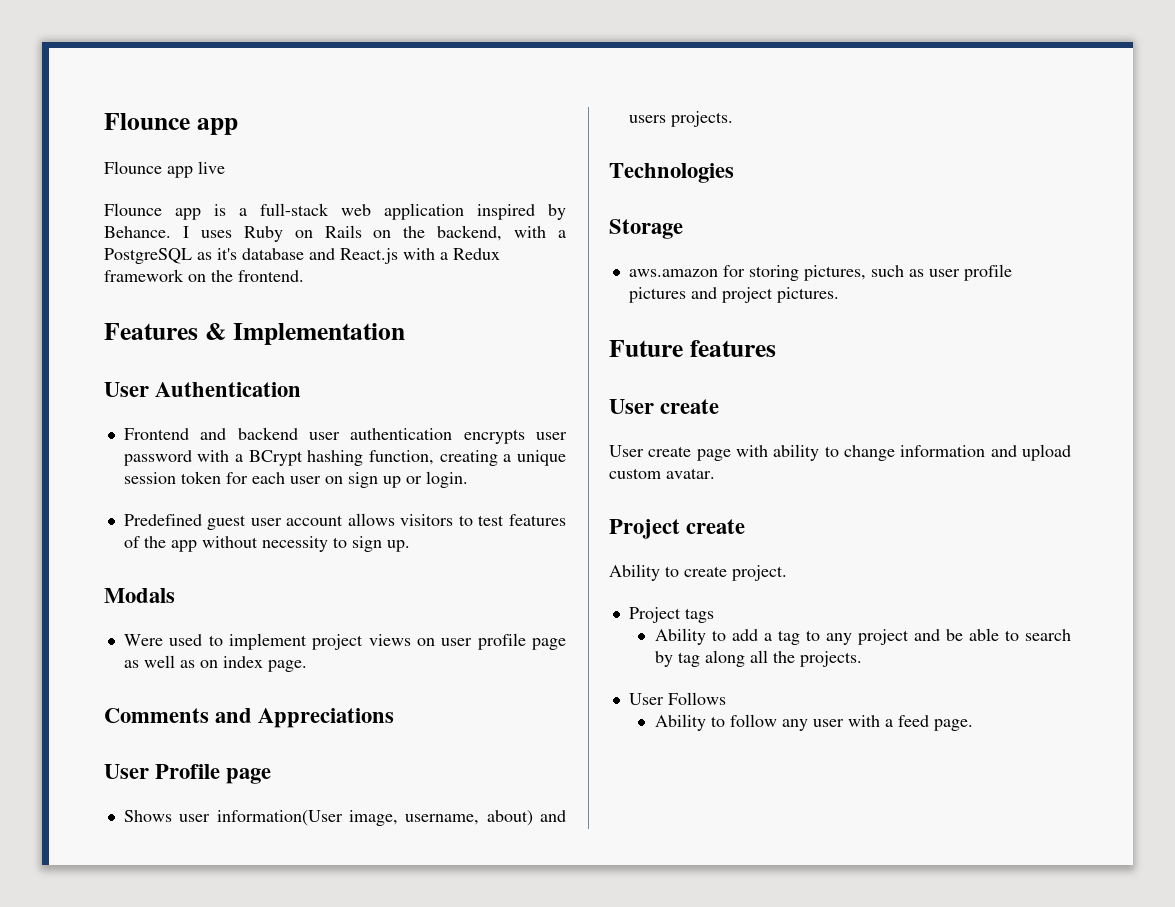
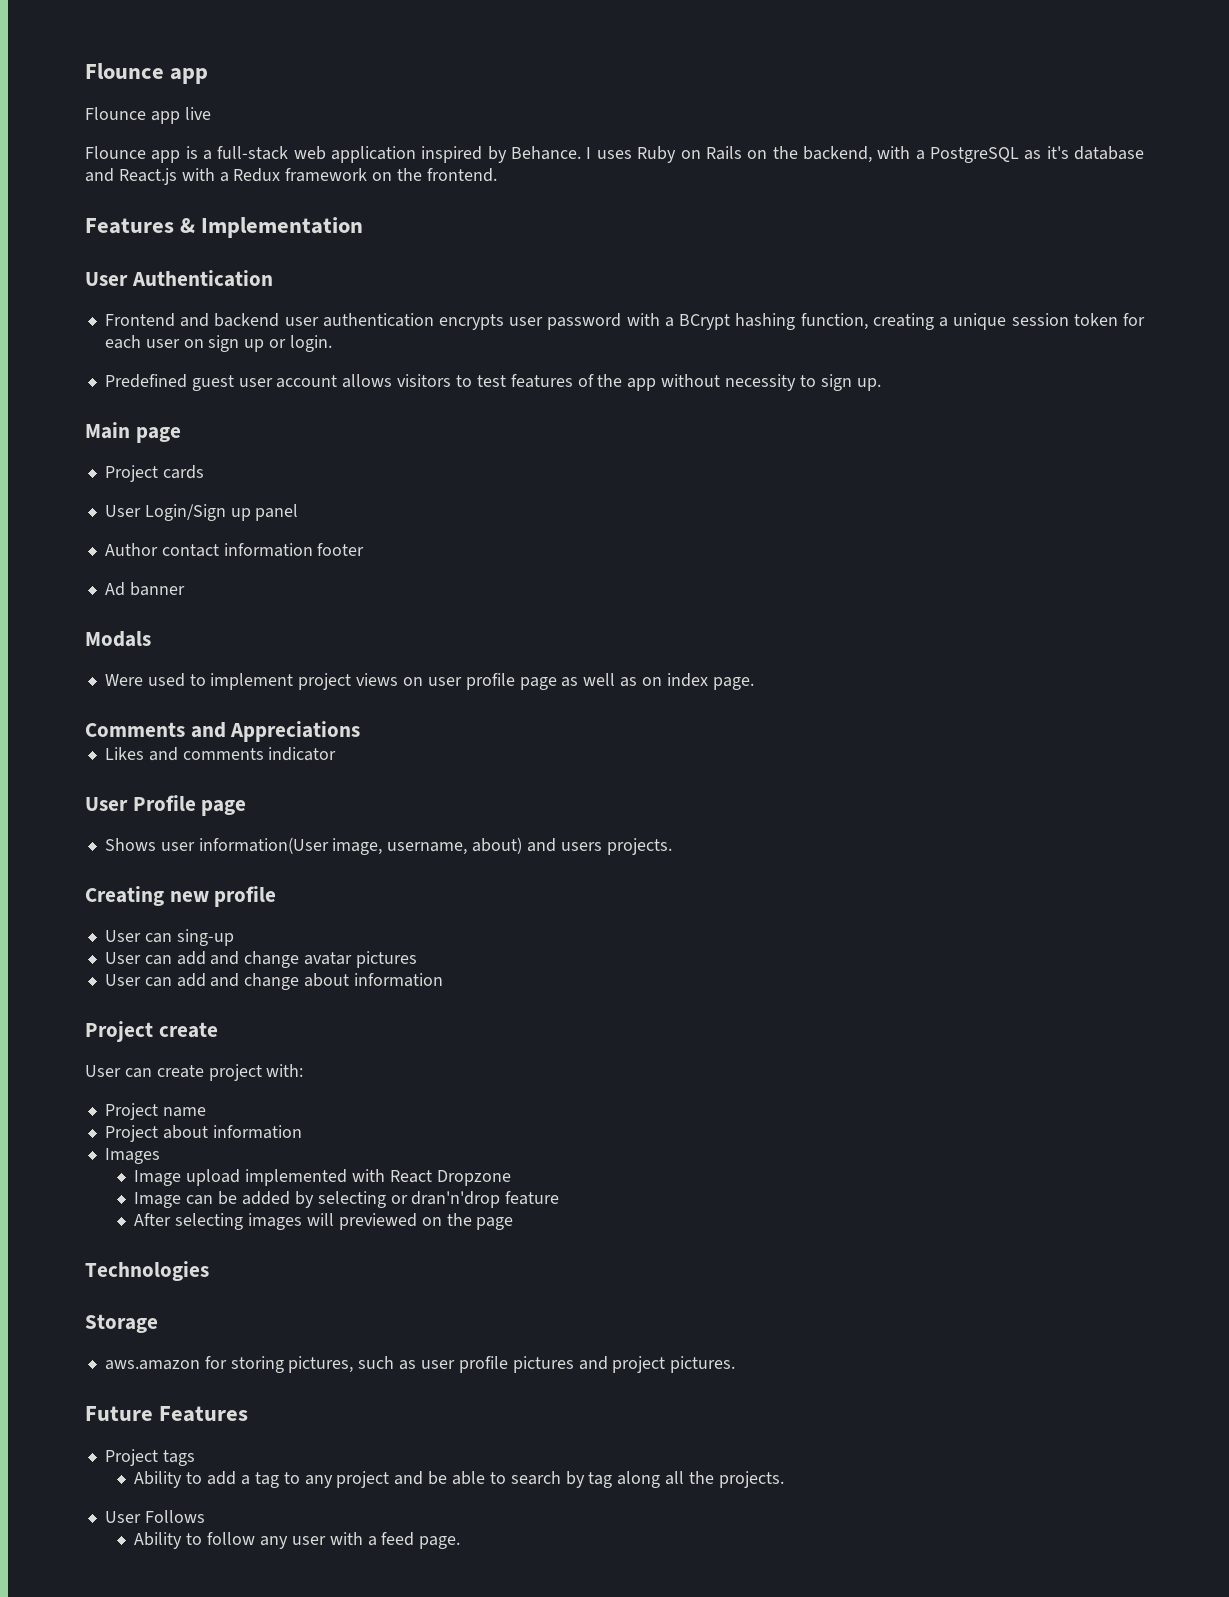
(410, 546) none -> [85,422,181,443] [104,465,204,482] [104,504,299,521] [104,543,365,557] [104,582,185,596] // Main page // Project cards // User Login/Sign up panel // Author contact information footer // Ad banner
(395, 718) none -> [104,747,337,761] // Likes and comments indicator
(733, 119) none -> [85,886,277,907] [104,929,234,946] [104,951,417,968] [104,973,443,990] [85,1021,218,1042] [85,1064,304,1081] [104,1103,206,1120] [104,1125,302,1142] [104,1148,160,1164] [134,1169,511,1186] [134,1191,560,1208] [134,1213,514,1230] // Creating new profile // User can sing-up // User can add and change avatar pictures // User can add and change about information // Project create // User can create project with: // Project name // Project about information // Images // Image upload implemented with React Dropzone // Image can be added by selecting or dran'n'drop feature // After selecting images will previewed on the page
[689,340,776,357] [609,399,720,414] [609,444,1071,461] [609,468,715,479] [609,519,746,539] [609,564,787,581] features // User create // User create page with ability to change information and upload custom avatar. // Project create // Ability to create project. -> [159,1406,249,1422] Features

